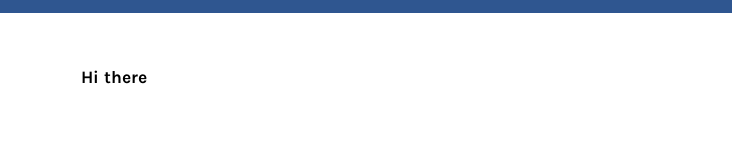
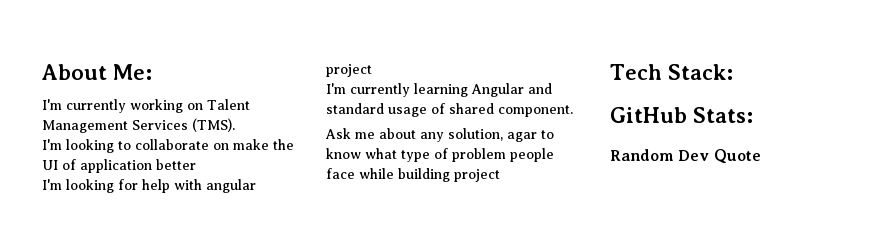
[81,70,147,84] Hi there -> [42,64,152,80] [42,99,250,113] [42,118,235,133] [42,139,294,153] [42,159,196,173] [42,179,256,193] [326,64,372,77] [326,83,552,97] [326,103,573,117] [325,128,554,142] [326,148,554,162] [326,168,500,182] [610,64,733,80] [610,107,753,123] [610,149,761,164] About Me: // I'm currently working on Talent Management Services (TMS). // I'm looking to collaborate on make the UI of application better // I'm looking for help with angular project // I'm currently learning Angular and standard usage of shared component. // Ask me about any solution, agar to know what type of problem people face while building project // Tech Stack: // GitHub Stats: // Random Dev Quote

